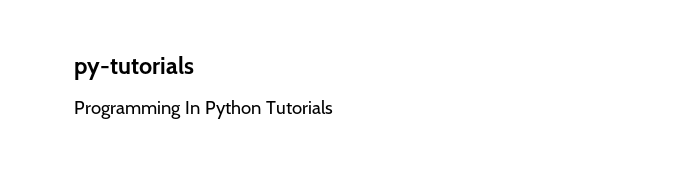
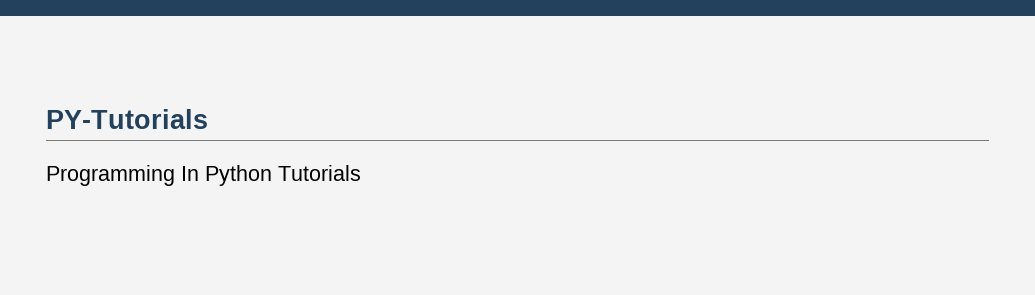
[74,56,194,80] py-tutorials -> [46,109,208,129] PY-Tutorials

